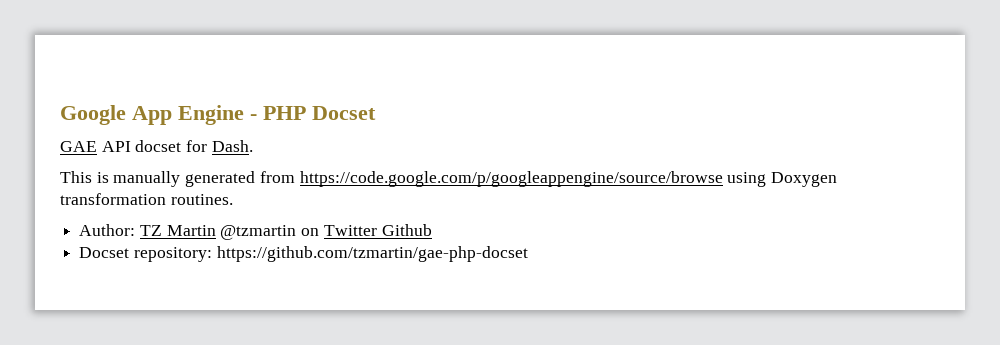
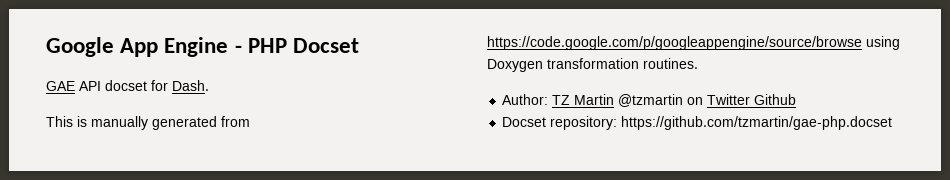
[216,246,528,262] https://github.com/tzmartin/gae-php-docset -> [621,116,893,130] https://github.com/tzmartin/gae-php.docset

